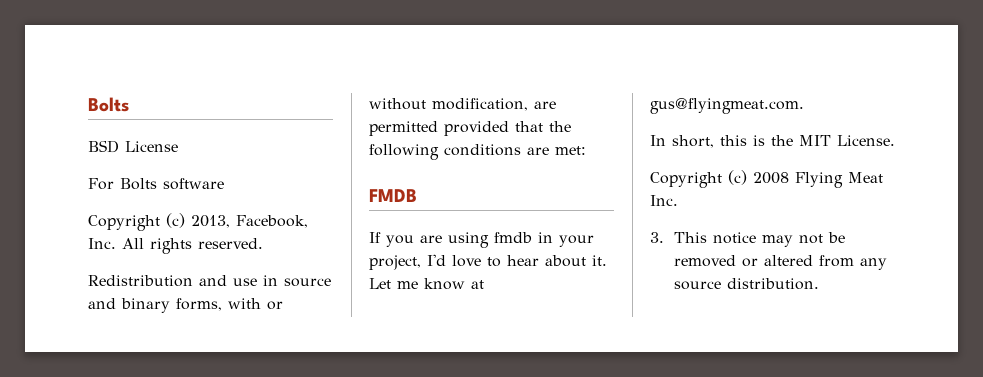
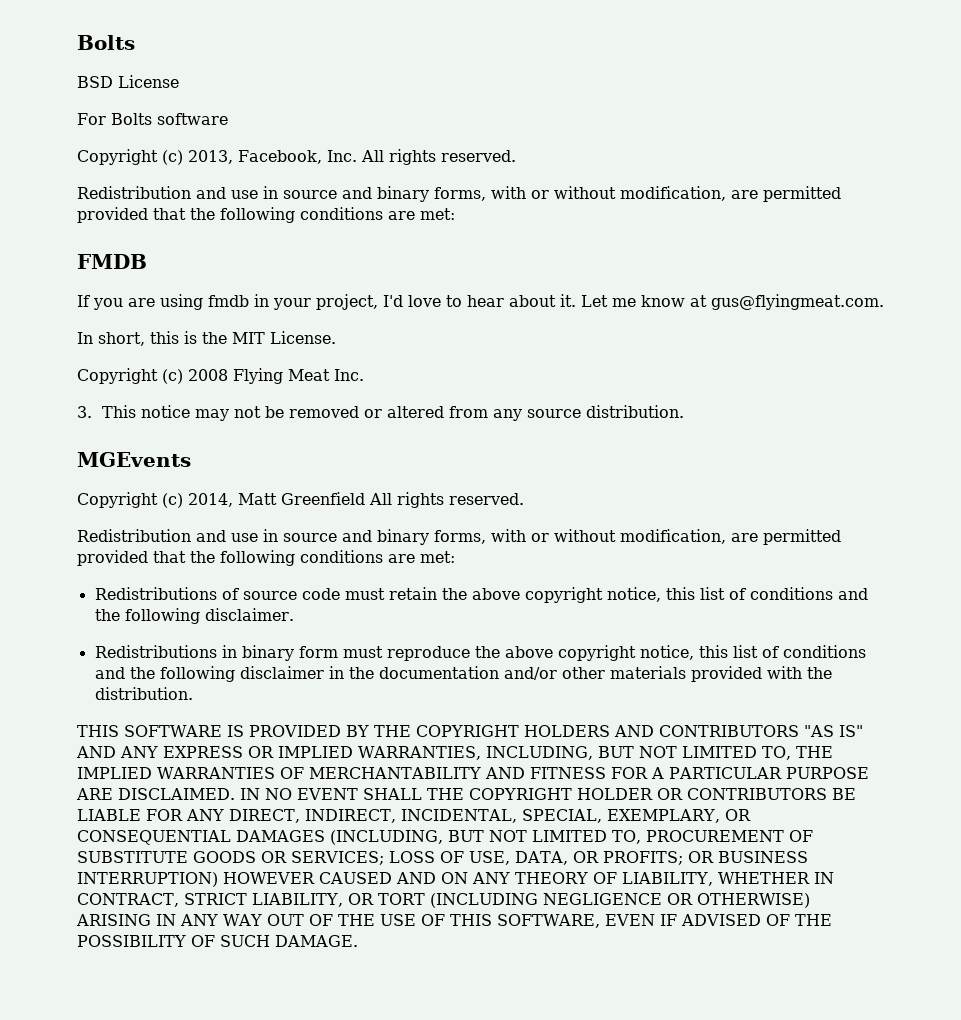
(819, 284) none -> [77,452,191,467] [77,492,524,508] [77,529,841,545] [77,550,455,566] [94,587,868,603] [94,608,294,624] [94,645,866,661] [94,666,832,682] [94,687,193,700] [77,725,863,737] [76,746,833,760] [77,767,869,779] [76,788,856,800] [77,809,751,823] [77,830,813,845] [77,851,808,865] [77,872,834,887] [77,893,810,908] [76,914,832,928] [77,935,358,947] // MGEvents // Copyright (c) 2014, Matt Greenfield All rights reserved. // Redistribution and use in source and binary forms, with or without modification, are permitted provided that the following conditions are met: // Redistributions of source code must retain the above copyright notice, this list of conditions and the following disclaimer. // Redistributions in binary form must reproduce the above copyright notice, this list of conditions and the following disclaimer in the documentation and/or other materials provided with the distribution. // THIS SOFTWARE IS PROVIDED BY THE COPYRIGHT HOLDERS AND CONTRIBUTORS "AS IS" AND ANY EXPRESS OR IMPLIED WARRANTIES, INCLUDING, BUT NOT LIMITED TO, THE IMPLIED WARRANTIES OF MERCHANTABILITY AND FITNESS FOR A PARTICULAR PURPOSE ARE DISCLAIMED. IN NO EVENT SHALL THE COPYRIGHT HOLDER OR CONTRIBUTORS BE LIABLE FOR ANY DIRECT, INDIRECT, INCIDENTAL, SPECIAL, EXEMPLARY, OR CONSEQUENTIAL DAMAGES (INCLUDING, BUT NOT LIMITED TO, PROCUREMENT OF SUBSTITUTE GOODS OR SERVICES; LOSS OF USE, DATA, OR PROFITS; OR BUSINESS INTERRUPTION) HOWEVER CAUSED AND ON ANY THEORY OF LIABILITY, WHETHER IN CONTRACT, STRICT LIABILITY, OR TORT (INCLUDING NEGLIGENCE OR OTHERWISE) ARISING IN ANY WAY OUT OF THE USE OF THIS SOFTWARE, EVEN IF ADVISED OF THE POSSIBILITY OF SUCH DAMAGE.

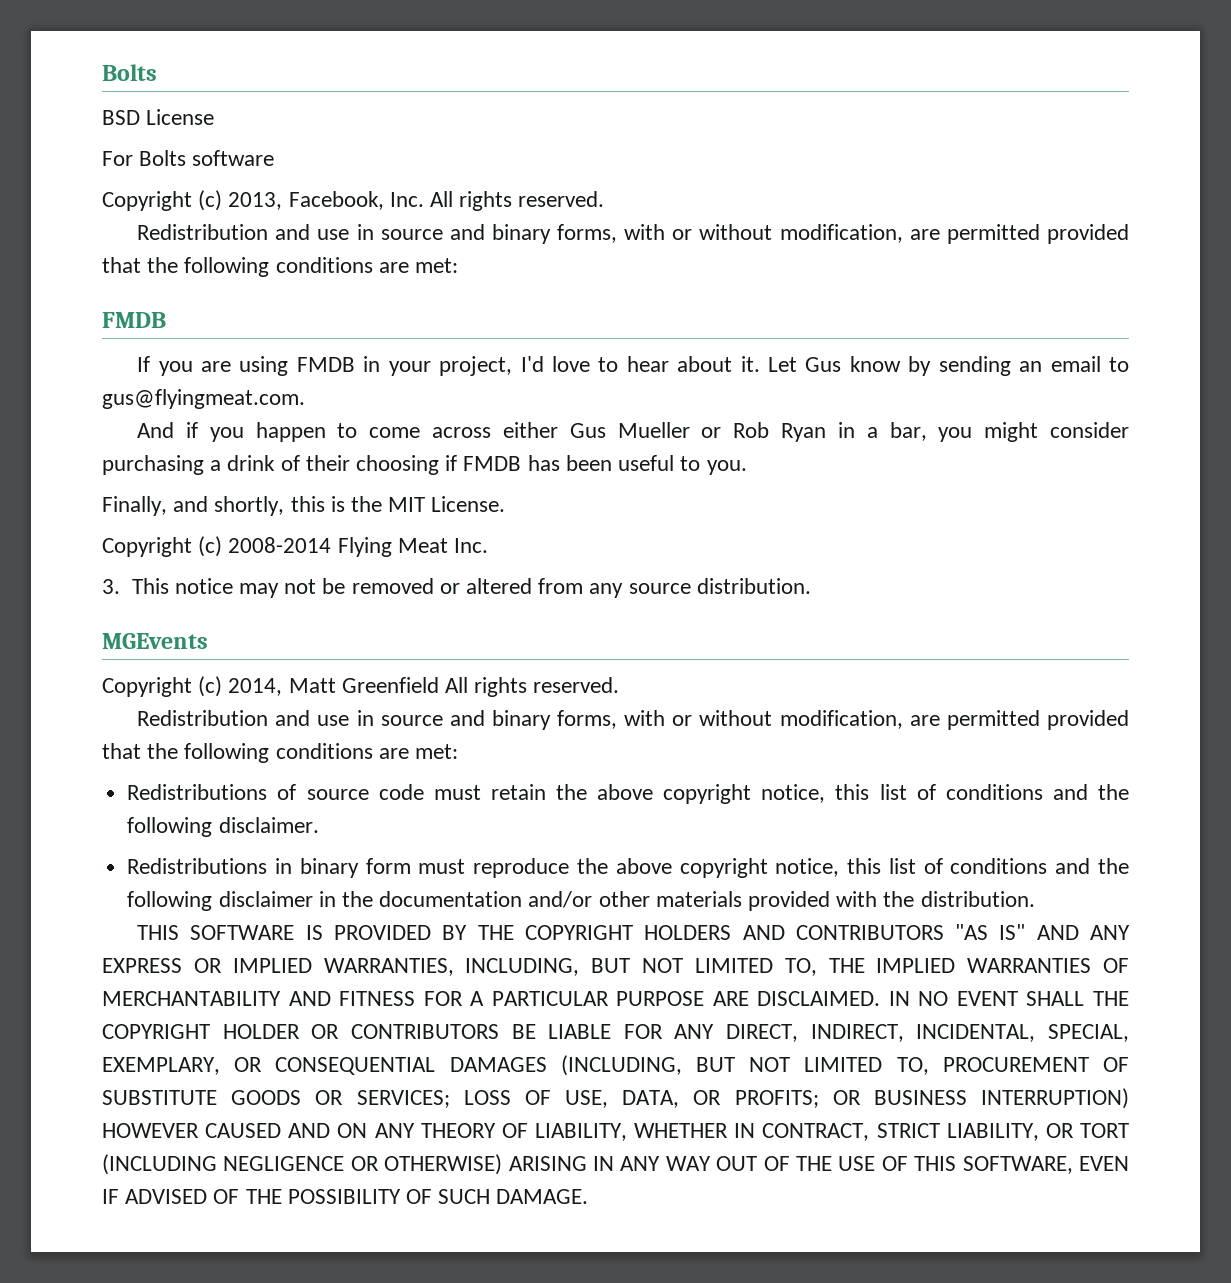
[208,295,249,307] fmdb -> [296,357,355,372] FMDB
[612,294,884,310] [77,332,145,346] me know at gus@flyingmeat.com. // In short, -> [805,356,1130,376] [102,389,305,409] [137,422,1129,442] [102,455,747,475] [102,496,285,516] Gus know by sending an email to gus@flyingmeat.com. // And if you happen to come across either Gus Mueller or Rob Ryan in a bar, you might consider purchasing a drink of their choosing if FMDB has been useful to you. // Finally, and shortly,
[188,369,228,381] 2008 -> [228,537,332,553] 2008-2014

